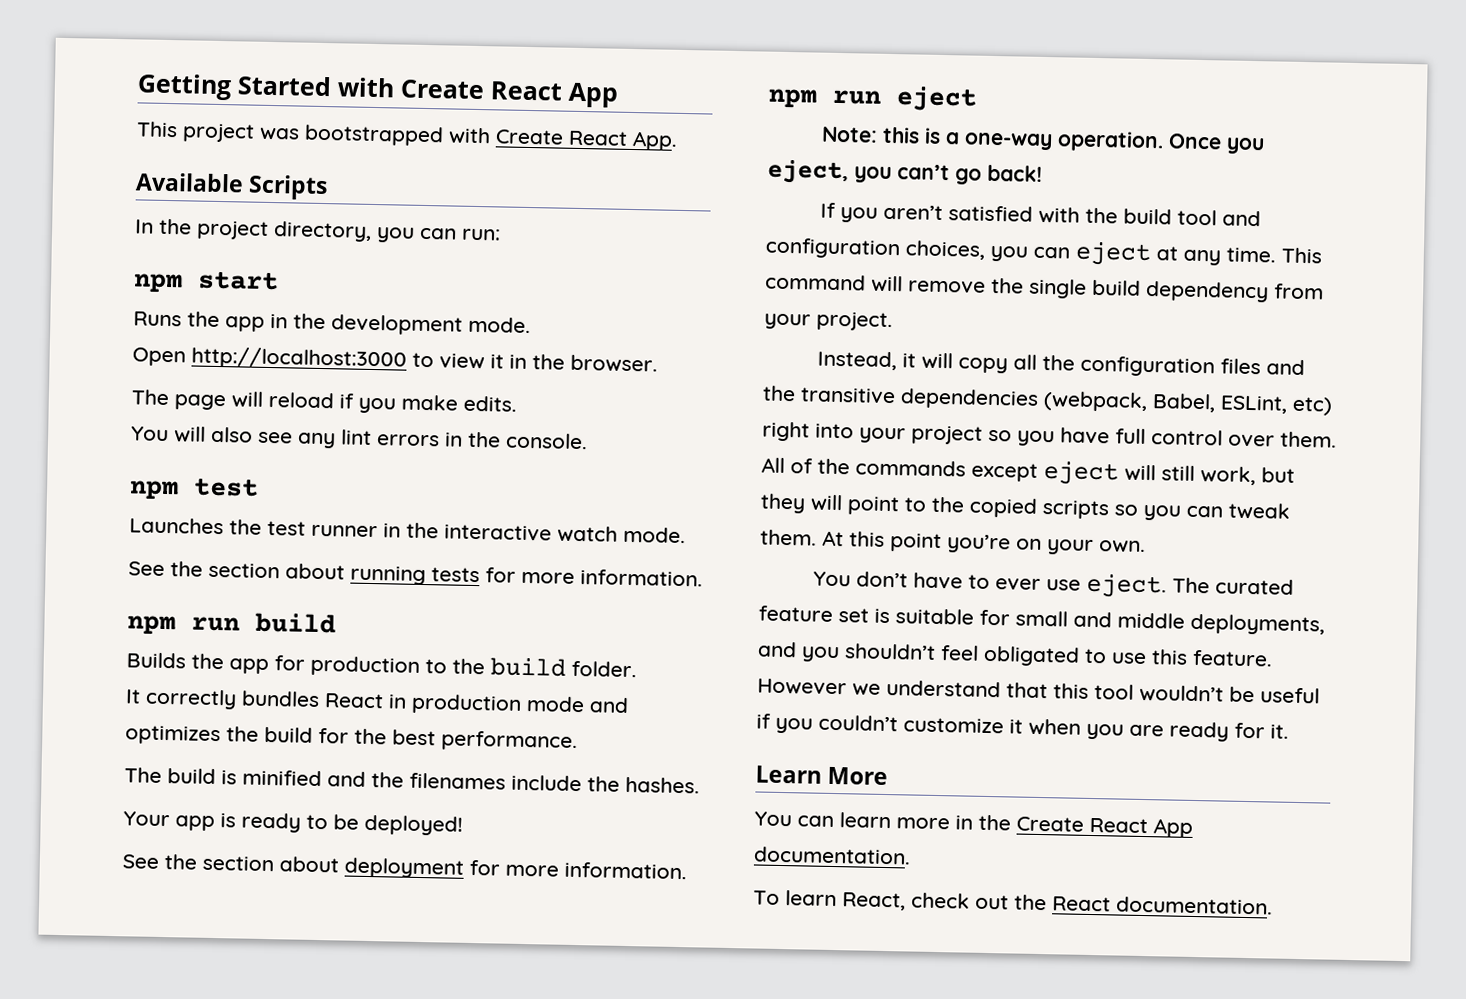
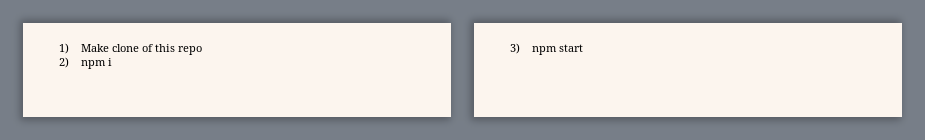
[137,73,619,108] [136,121,678,151] [135,172,329,201] [135,218,501,243] [133,271,279,294] [133,311,531,336] [132,346,658,373] [131,389,517,414] [131,426,588,450] [129,478,259,501] [129,517,686,544] [128,561,703,587] [127,612,336,636] [126,652,637,678] [125,688,629,715] [125,725,578,753] [124,767,700,794] [123,811,463,836] [122,854,687,880] [768,86,978,112] [820,126,1265,155] [767,159,1043,185] [819,202,1261,227] [765,237,1322,267] [765,273,1324,303] [764,311,893,332] [816,350,1305,378] [762,385,1333,416] [762,421,1337,448] [761,457,1295,486] [760,493,1291,521] [760,529,1146,555] [812,571,1294,599] [758,605,1325,636] [757,641,1273,667] [757,678,1320,704] [756,713,1289,742] [755,765,889,786] [754,811,1193,838] [753,846,911,865] [753,890,1273,915] Getting Started with Create React App // This project was bootstrapped with Create React App. // Available Scripts // In the project directory, you can run: // npm start // Runs the app in the development mode. // Open http://localhost:3000 to view it in the browser. // The page will reload if you make edits. // You will also see any lint errors in the console. // npm test // Launches the test runner in the interactive watch mode. // See the section about running tests for more information. // npm run build // Builds the app for production to the build folder. // It correctly bundles React in production mode and optimizes the build for the best performance. // The build is minified and the filenames include the hashes. // Your app is ready to be deployed! // See the section about deployment for more information. // npm run eject // Note: this is a one-way operation. Once you eject, you can’t go back! // If you aren’t satisfied with the build tool and configuration choices, you can eject at any time. This command will remove the single build dependency from your project. // Instead, it will copy all the configuration files and the transitive dependencies (webpack, Babel, ESLint, etc) right into your project so you have full control over them. All of the commands except eject will still work, but they will point to the copied scripts so you can tweak them. At this point you’re on your own. // You don’t have to ever use eject. The curated feature set is suitable for small and middle deployments, and you shouldn’t feel obligated to use this feature. However we understand that this tool wouldn’t be useful if you couldn’t customize it when you are ready for it. // Learn More // You can learn more in the Create React App documentation. // To learn React, check out the React documentation. -> [59,43,202,55] [59,57,112,69] [510,43,583,55] 1) Make clone of this repo // 2) npm i // 3) npm start

